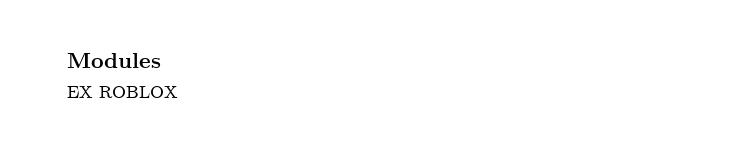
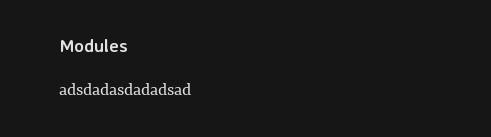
[67,86,178,98] EX ROBLOX -> [59,83,191,95] adsdadasdadadsad

